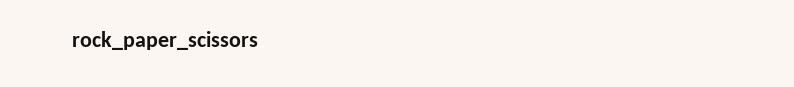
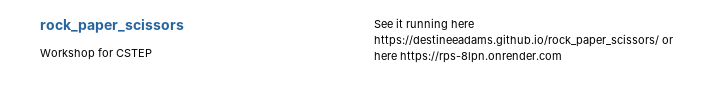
(258, 40) none -> [40,48,152,60] [374,18,474,30] [374,34,673,47] [374,51,562,63] // Workshop for CSTEP // See it running here https://destineeadams.github.io/rock_paper_scissors/ or here https://rps-8lpn.onrender.com

